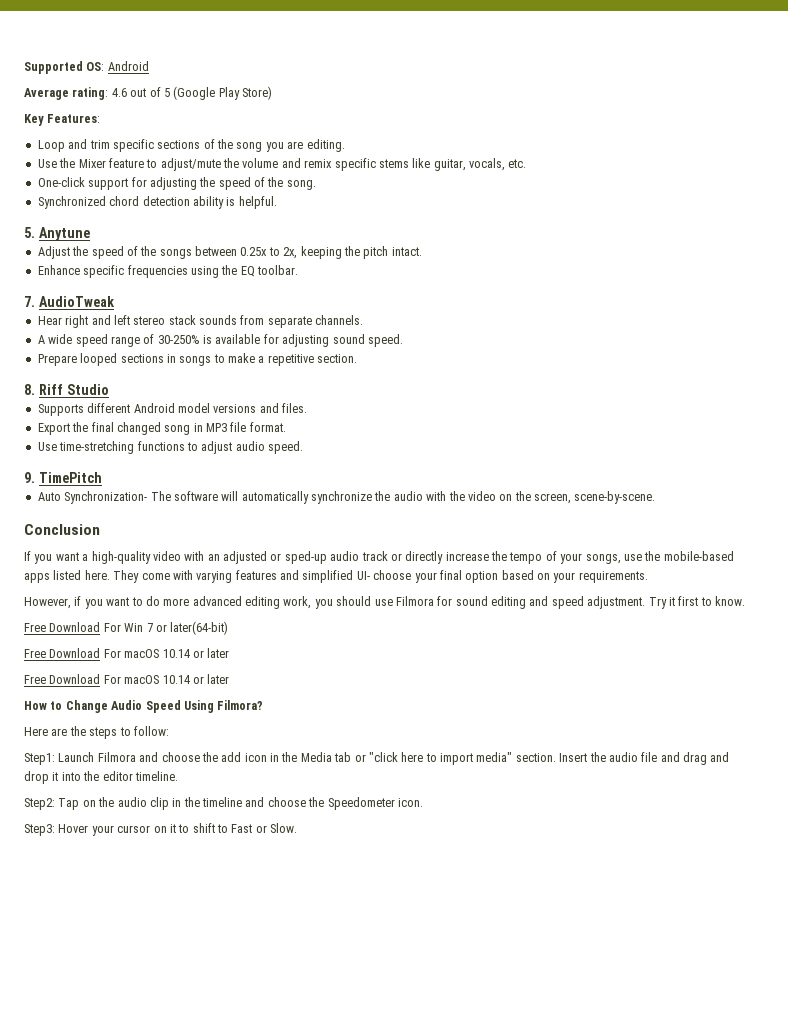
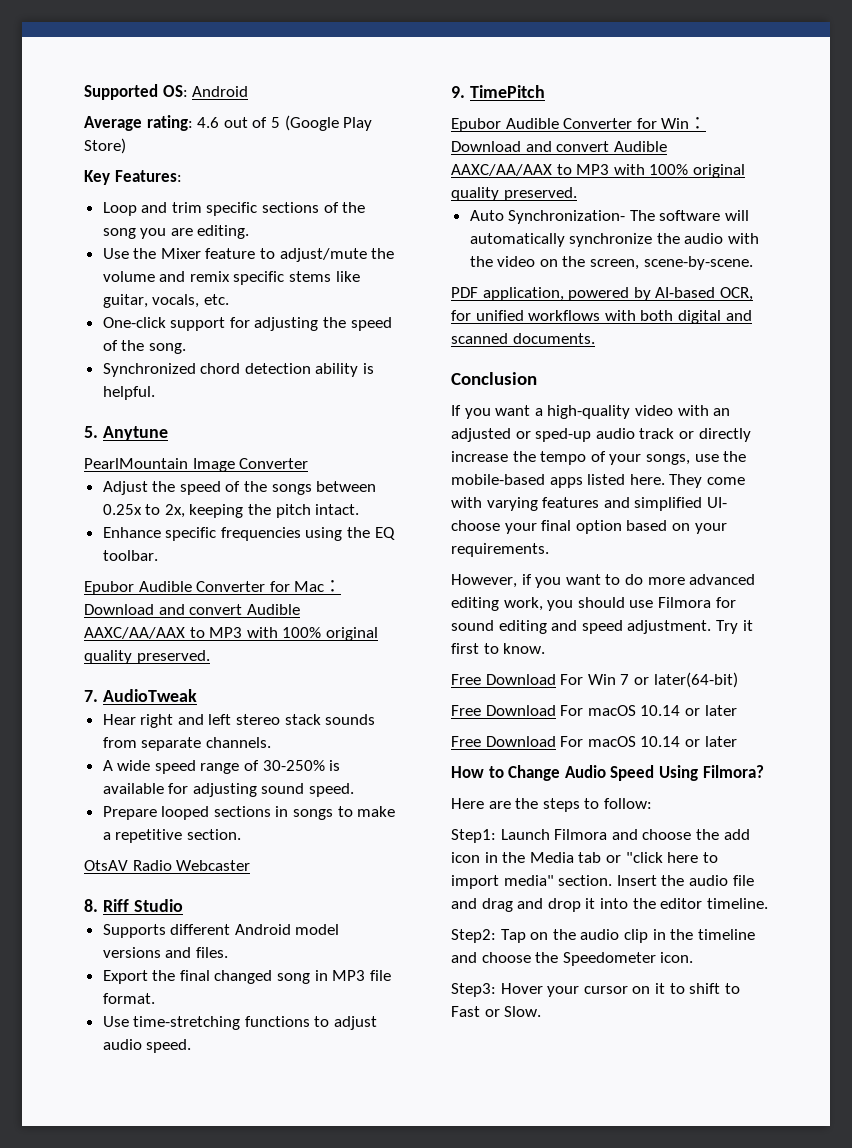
(90, 234) none -> [84,458,309,472] // PearlMountain Image Converter
(298, 270) none -> [84,580,342,595] [84,604,300,615] [84,627,378,641] [84,650,210,664] // Epubor Audible Converter for Mac：Download and convert Audible AAXC/AA/AAX to MP3 with 100% original quality preserved.
(358, 358) none -> [84,860,251,871] // OtsAV Radio Webcaster
(102, 477) none -> [451,117,707,132] [451,141,667,152] [451,164,745,178] [451,187,577,201] // Epubor Audible Converter for Win：Download and convert Audible AAXC/AA/AAX to MP3 with 100% original quality preserved.
(656, 497) none -> [451,287,753,301] [451,310,752,324] [451,333,595,344] // PDF application, powered by AI-based OCR, for unified workflows with both digital and scanned documents.

